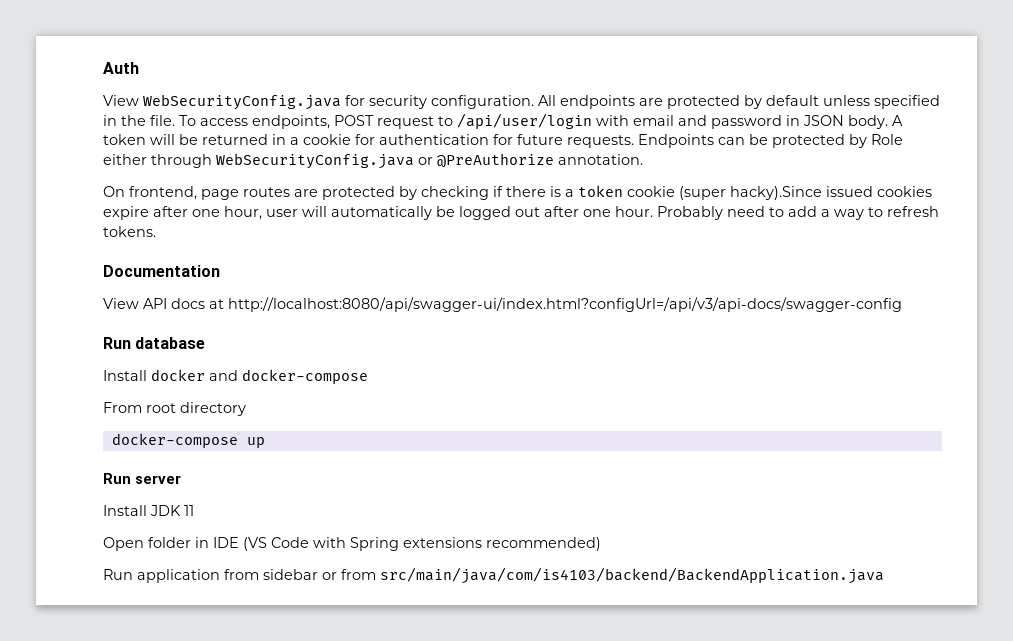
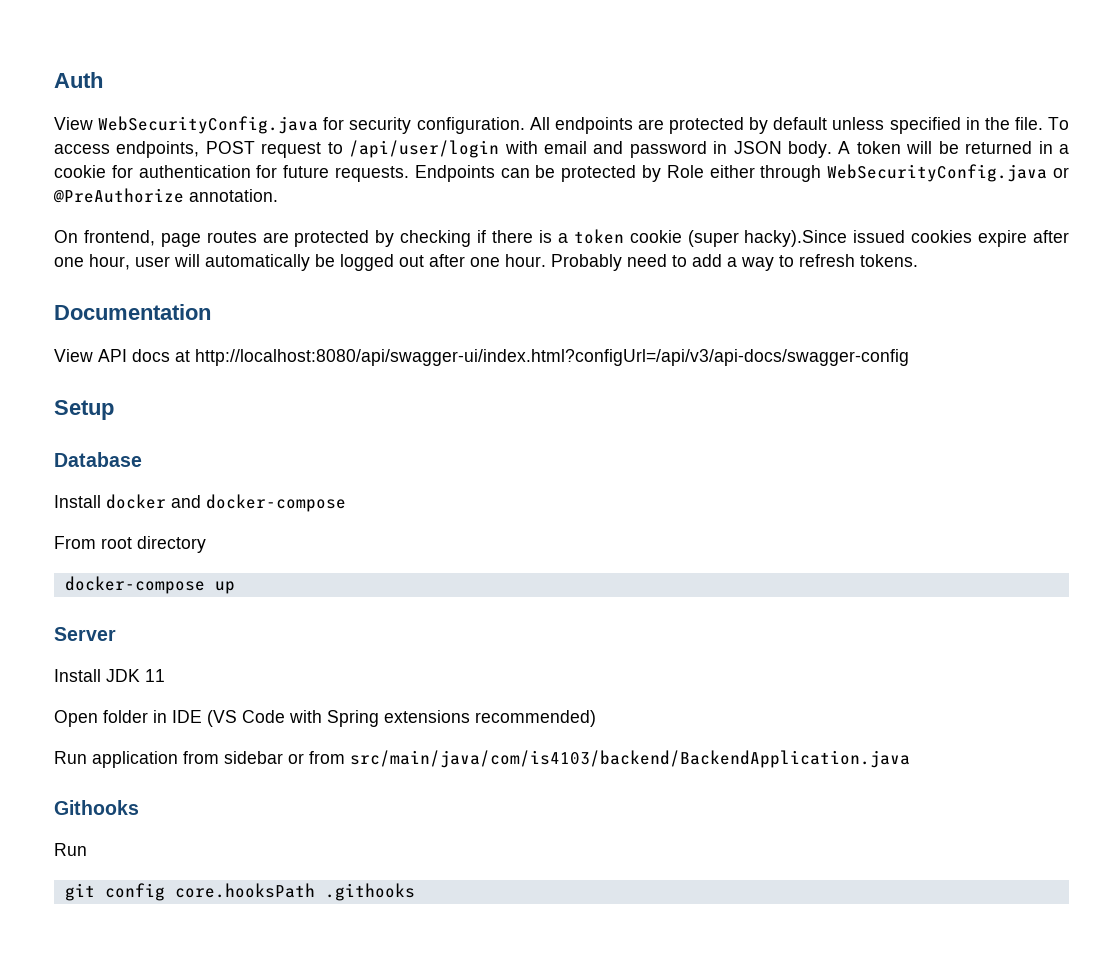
[103,337,206,349] Run database -> [54,400,114,420] [54,452,142,467] Setup // Database
[103,473,182,484] Run server -> [54,627,116,641] Server
(884, 575) none -> [54,800,139,815] [54,843,87,856] [64,883,415,901] // Githooks // Run // git config core.hooksPath .githooks

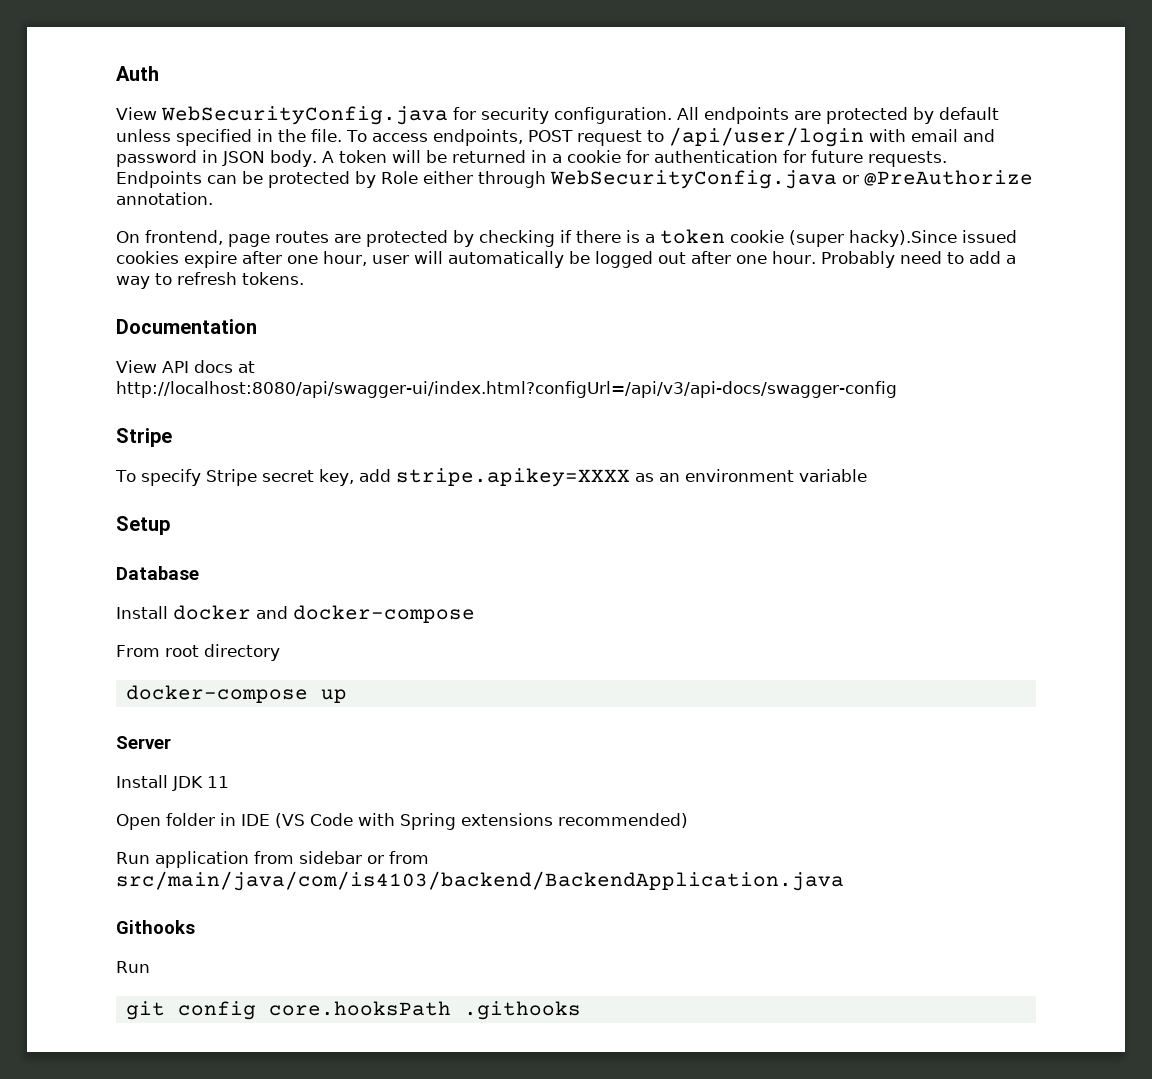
(909, 357) none -> [116,428,172,447] [115,468,867,487] // Stripe // To specify Stripe secret key, add stripe.apikey=XXXX as an environment variable

